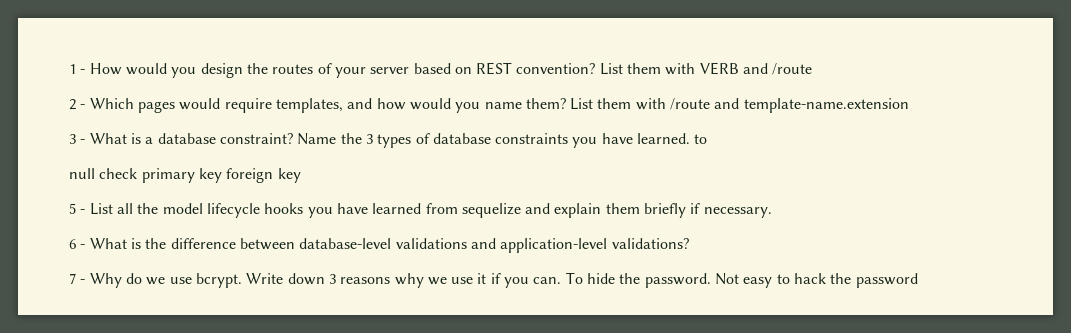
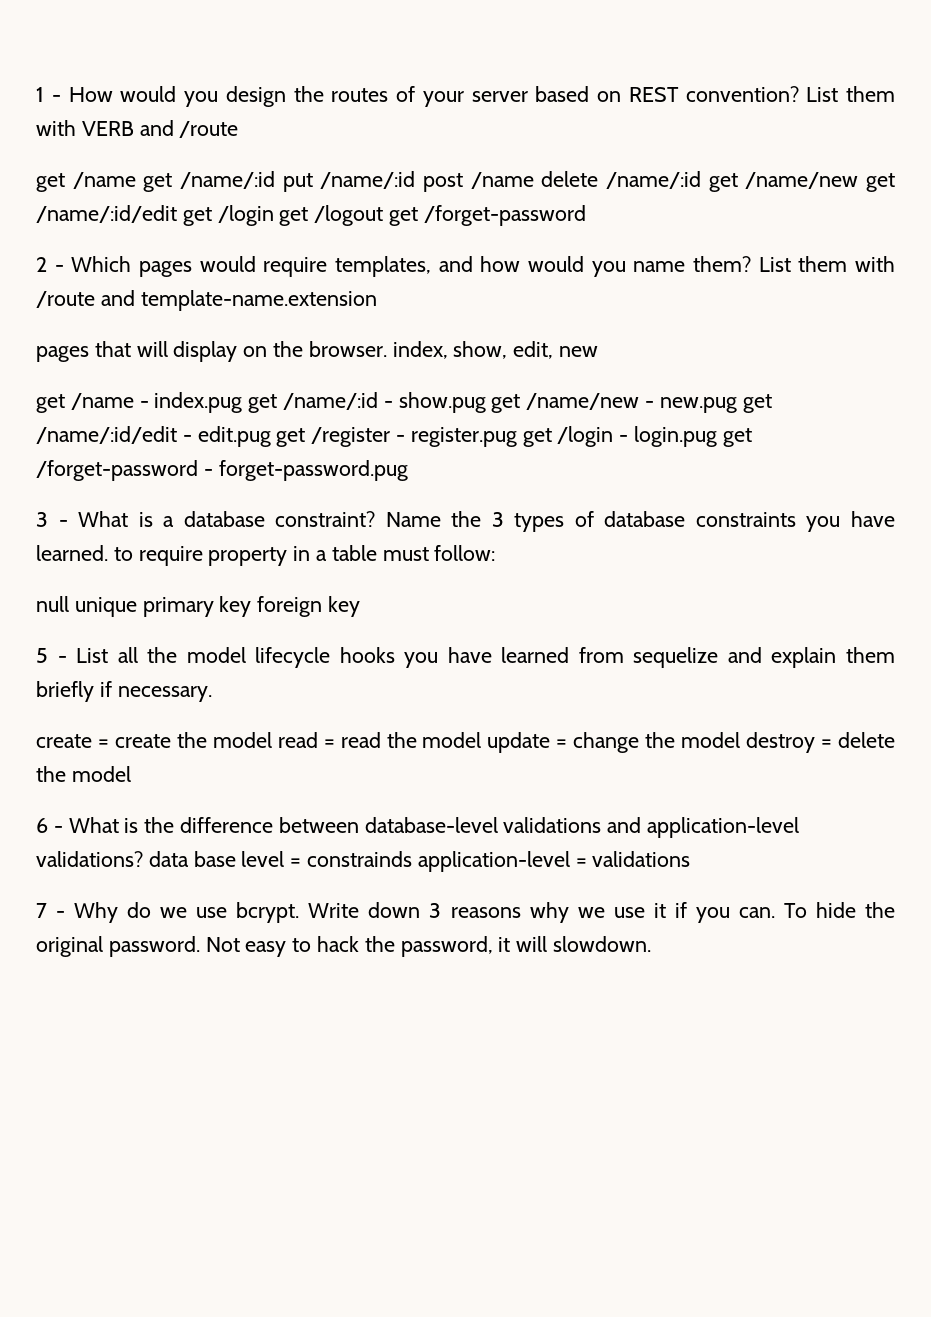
(813, 69) none -> [36,171,895,192] [36,205,586,226] // get /name get /name/:id put /name/:id post /name delete /name/:id get /name/new get /name/:id/edit get /login get /logout get /forget-password
(909, 105) none -> [36,341,599,362] [36,392,772,413] [36,426,752,447] [36,460,408,481] // pages that will display on the browser. index, show, edit, new // get /name - index.pug get /name/:id - show.pug get /name/new - new.pug get /name/:id/edit - edit.pug get /register - register.pug get /login - login.pug get /forget-password - forget-password.pug
(708, 139) none -> [138,545,496,566] require property in a table must follow:
[99,168,138,179] check -> [74,597,137,617] unique
(772, 212) none -> [36,732,896,753] [36,766,131,782] // create = create the model read = read the model update = change the model destroy = delete the model
(689, 243) none -> [148,851,691,872] data base level = constrainds application-level = validations
(641, 278) none -> [36,936,103,957] original
[855,273,918,288] password -> [400,936,652,957] password, it will slowdown.

